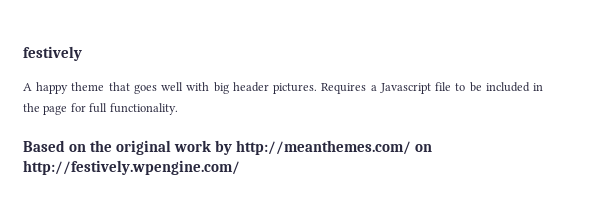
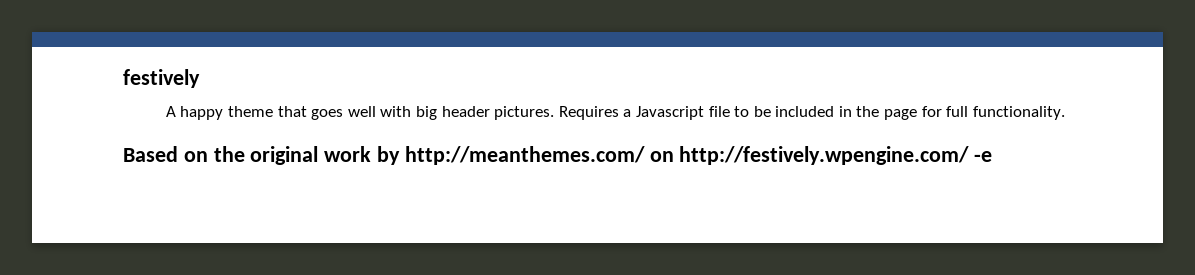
(240, 167) none -> [974,151,993,162] -e

